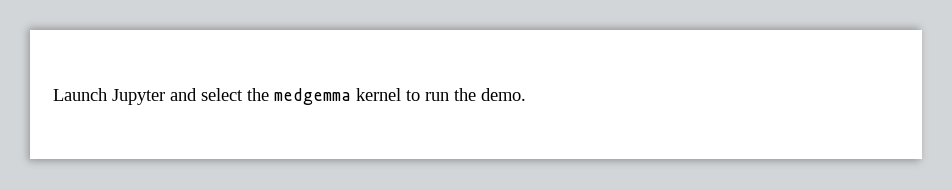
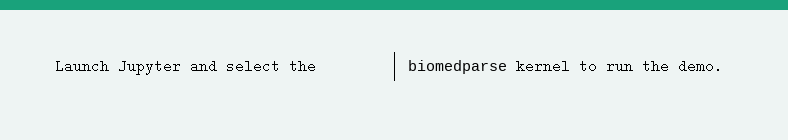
[274,88,351,105] medgemma -> [408,60,507,74] biomedparse

